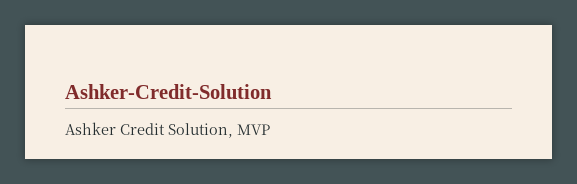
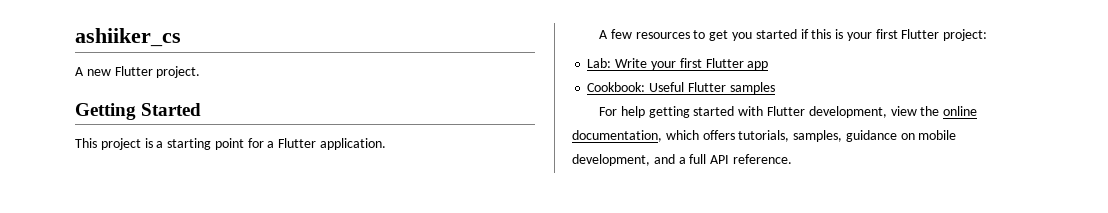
[65,84,272,99] [65,122,270,138] Ashker-Credit-Solution // Ashker Credit Solution, MVP -> [75,28,181,47] [75,66,201,78] [75,103,202,120] [75,138,387,150] [599,29,988,41] [587,58,769,70] [587,82,775,94] [599,106,978,118] [572,130,957,142] [572,154,792,166] ashiiker_cs // A new Flutter project. // Getting Started // This project is a starting point for a Flutter application. // A few resources to get you started if this is your first Flutter project: // Lab: Write your first Flutter app // Cookbook: Useful Flutter samples // For help getting started with Flutter development, view the online documentation, which offers tutorials, samples, guidance on mobile development, and a full API reference.

